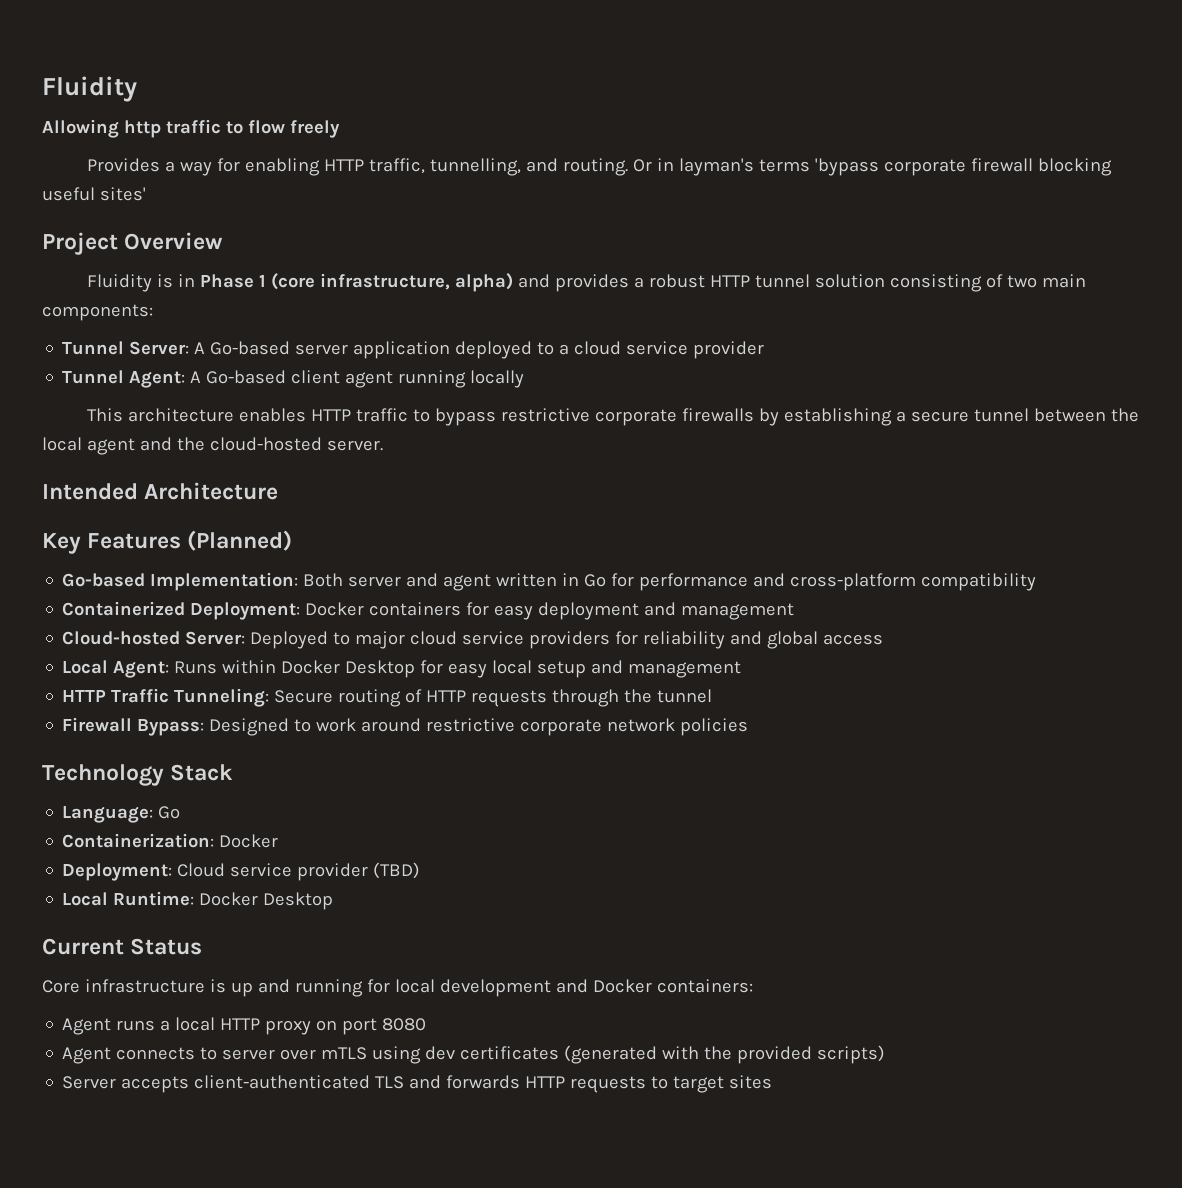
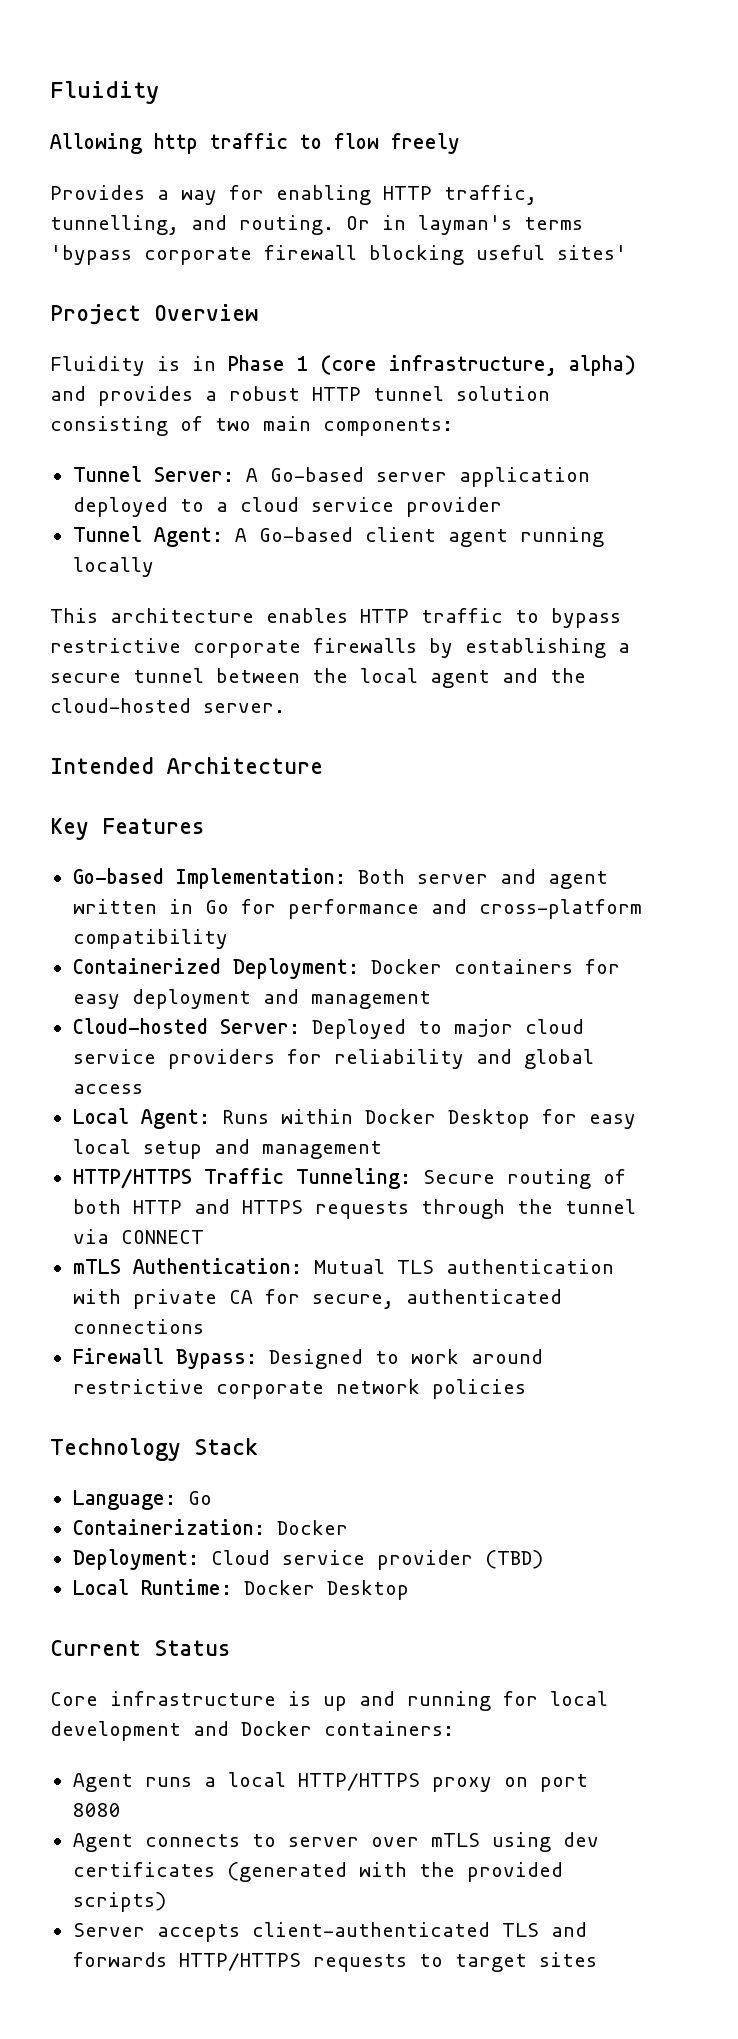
[187,530,293,551] (Planned) -> (204, 826) none
[62,690,107,702] HTTP -> [72,1169,192,1189] HTTP/HTTPS
[426,690,467,702] HTTP -> [72,1199,303,1214] both HTTP and HTTPS
(713, 696) none -> [72,1229,204,1244] [72,1258,614,1274] [72,1289,562,1309] [72,1319,204,1334] via CONNECT // mTLS Authentication: Mutual TLS authentication with private CA for secure, authenticated connections
[220,1018,261,1030] HTTP -> [297,1773,420,1791] HTTP/HTTPS
[525,1076,566,1088] HTTP -> [178,1953,301,1971] HTTP/HTTPS

